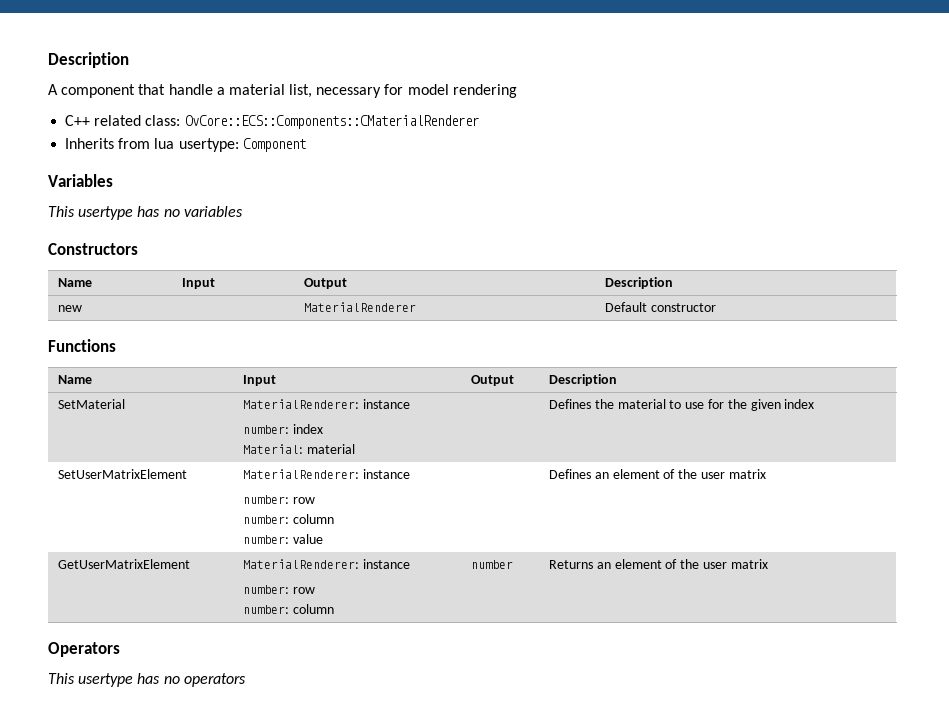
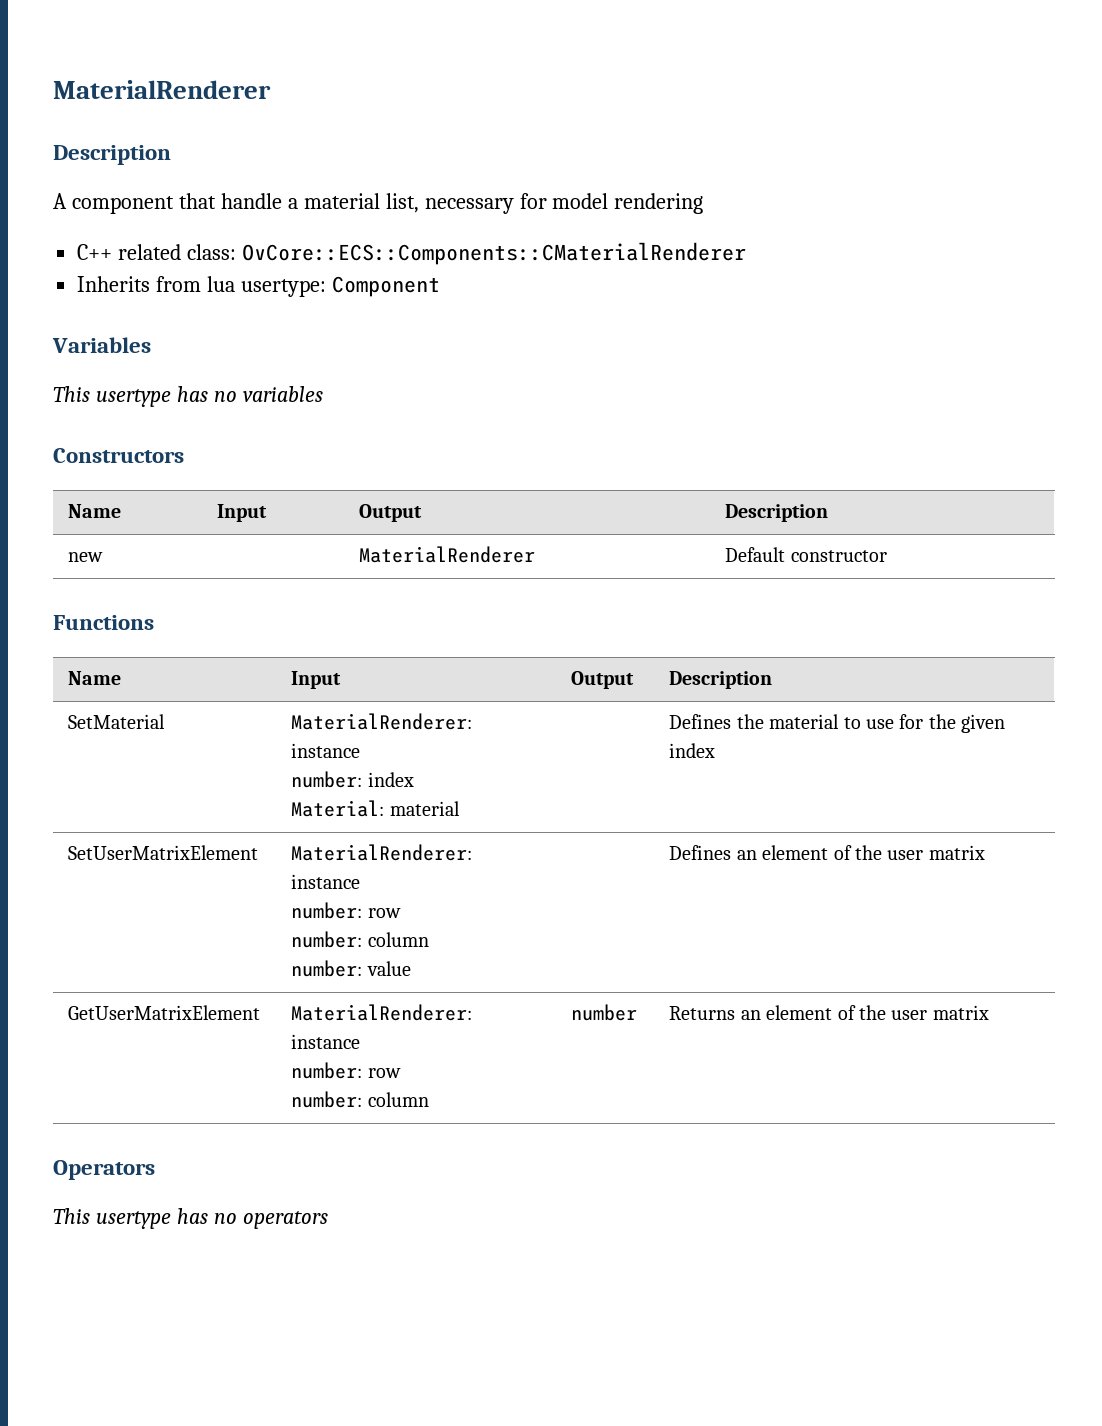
(48, 60) none -> [53,80,271,99] MaterialRenderer //

